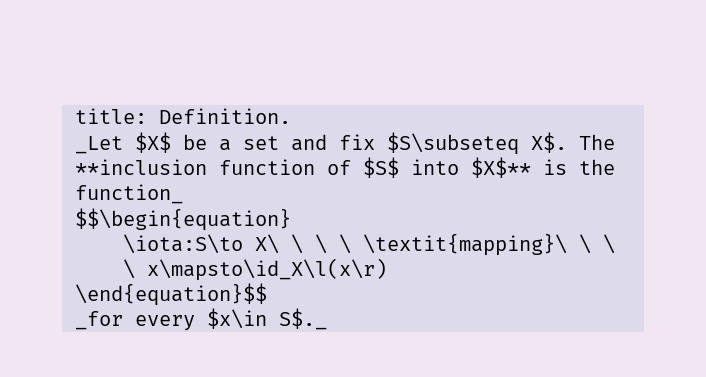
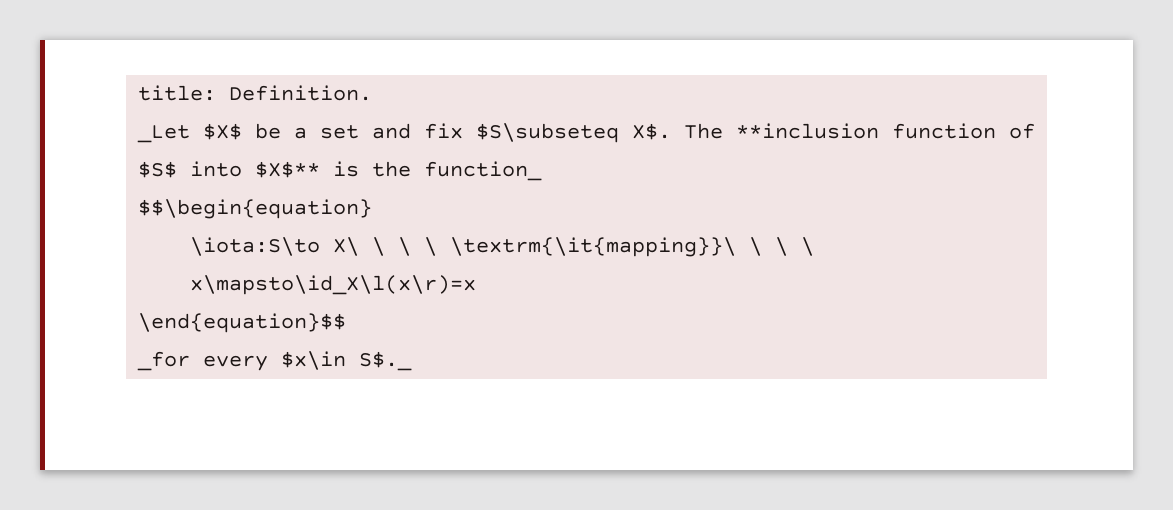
[362,233,615,256] [122,258,387,281] \textit{mapping}\ \ \ \ x\mapsto\id_X\l(x\r) -> [450,237,814,257] [190,275,476,295] \textrm{\it{mapping}}\ \ \ \ x\mapsto\id_X\l(x\r)=x

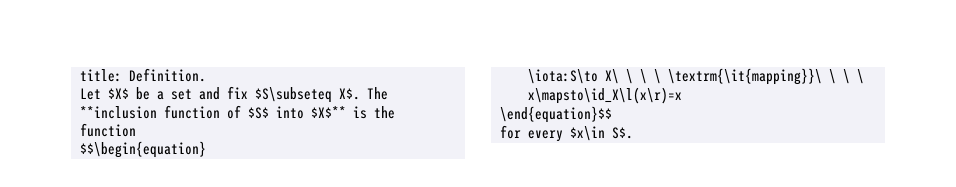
[137,125,190,143] _Let -> [80,88,101,100] Let
[424,161,542,181] function_ -> [80,123,136,137] function
[137,351,190,371] _for -> [500,125,521,139] for
[359,351,412,371] S$._ -> [612,127,633,139] S$.

